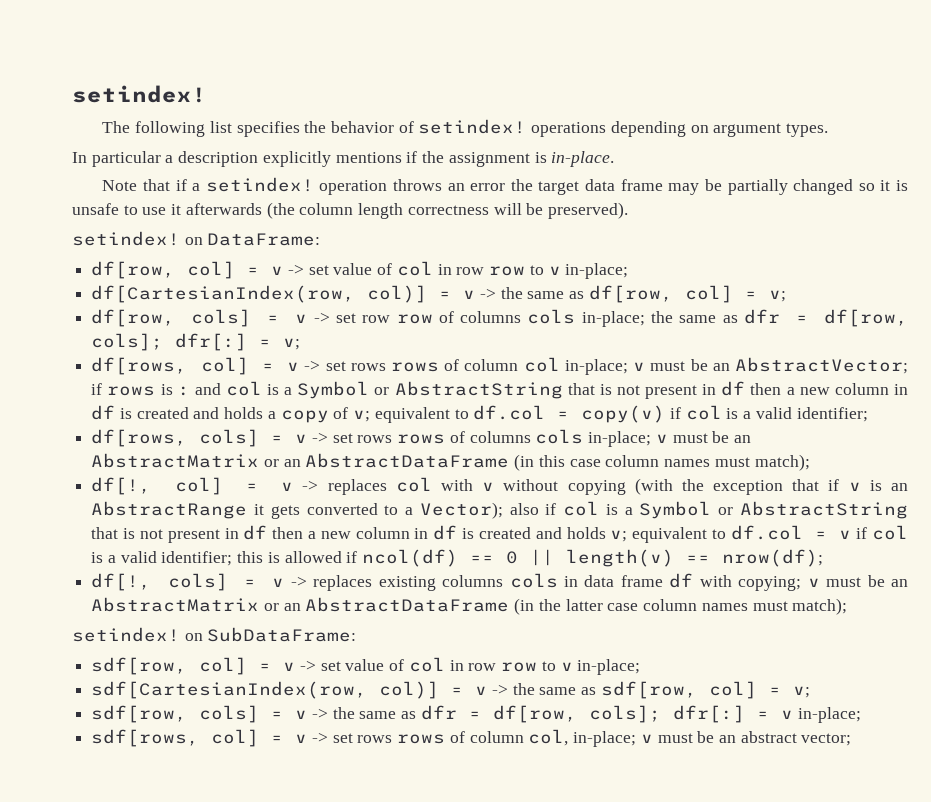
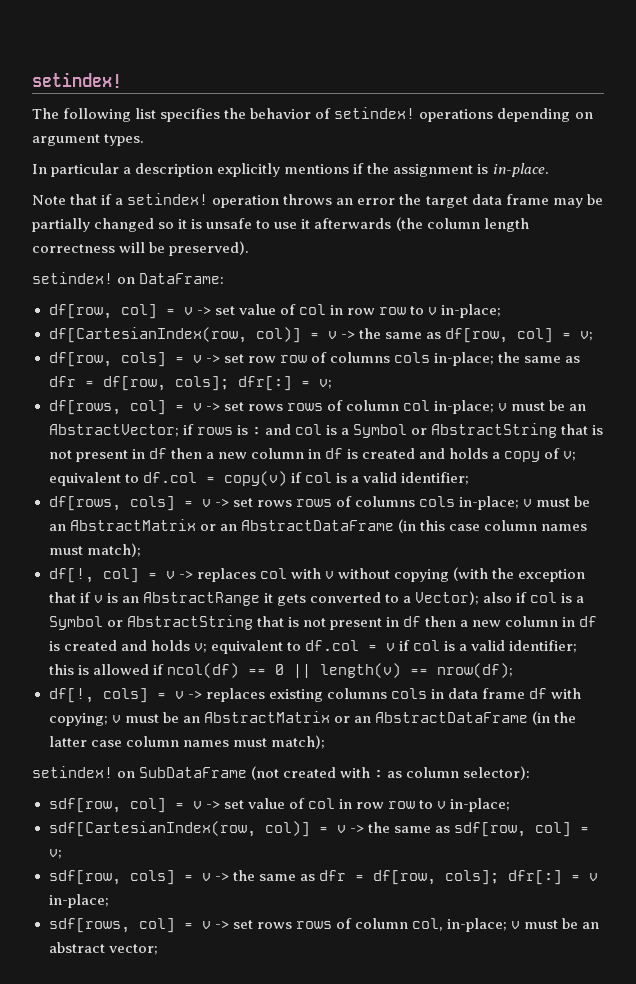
[207,627,357,642] SubDataFrame: -> [139,766,531,780] SubDataFrame (not created with : as column selector):

